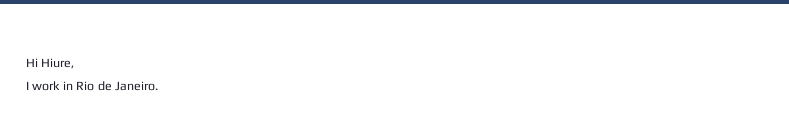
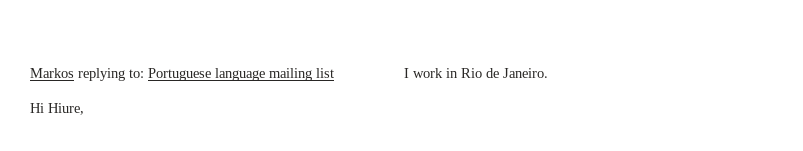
(26, 62) none -> [30,68,334,81] Markos replying to: Portuguese language mailing list //

